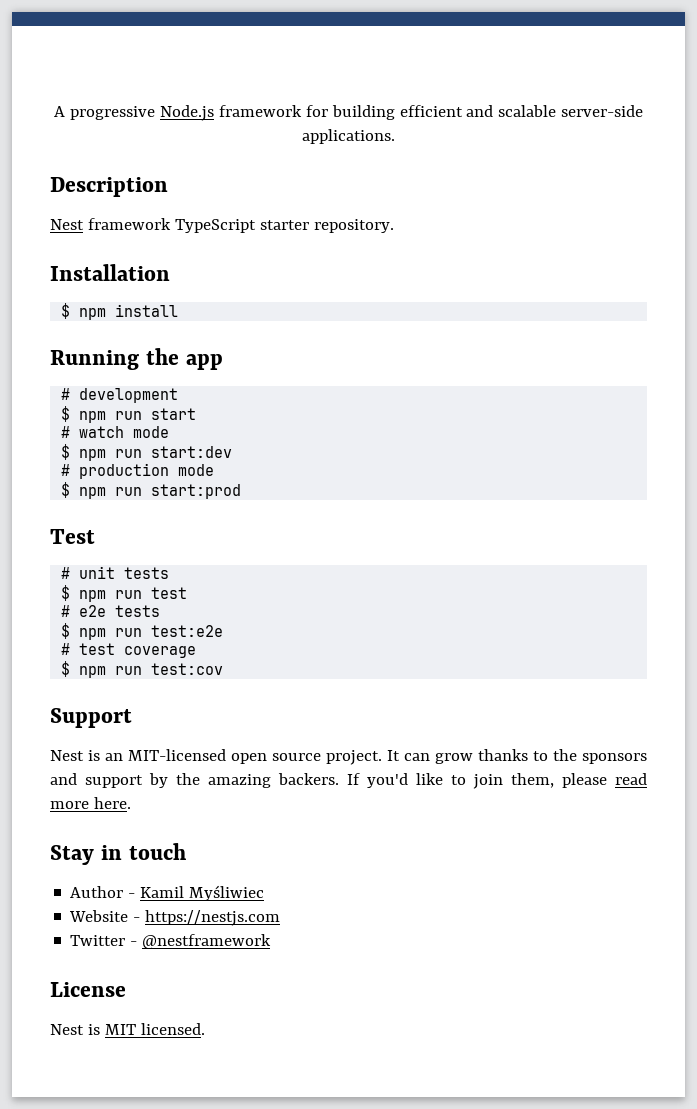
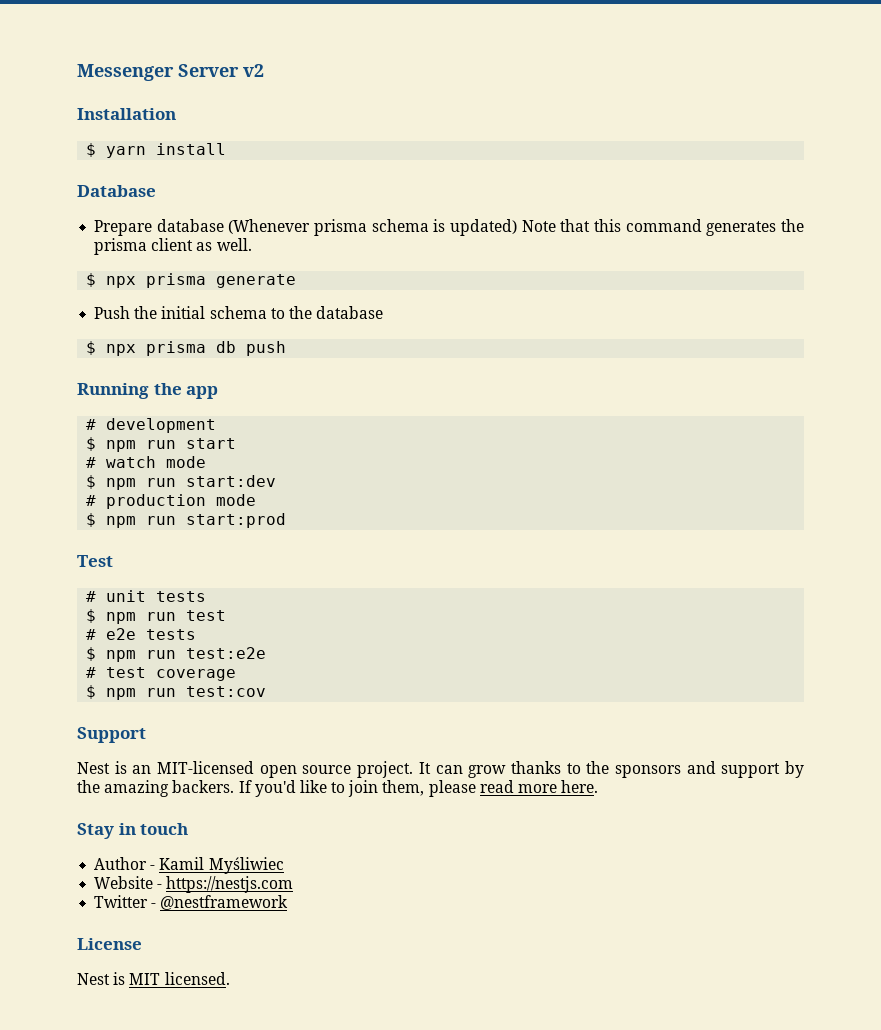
[53,105,644,121] [302,129,395,144] [50,177,168,197] [50,218,394,233] A progressive Node.js framework for building efficient and scalable server-side applications. // Description // Nest framework TypeScript starter repository. -> [77,64,264,81] Messenger Server v2
[79,308,107,320] npm -> [106,146,147,158] yarn
(179, 310) none -> [77,185,156,197] [94,219,805,236] [94,238,252,255] [86,273,297,288] [94,306,384,319] [86,341,287,356] // Database // Prepare database (Whenever prisma schema is updated) Note that this command generates the prisma client as well. // $ npx prisma generate // Push the initial schema to the database // $ npx prisma db push

